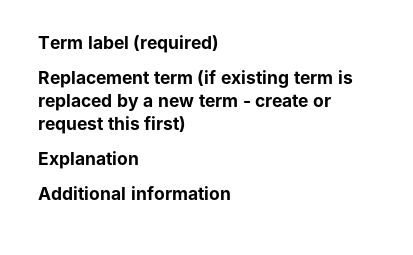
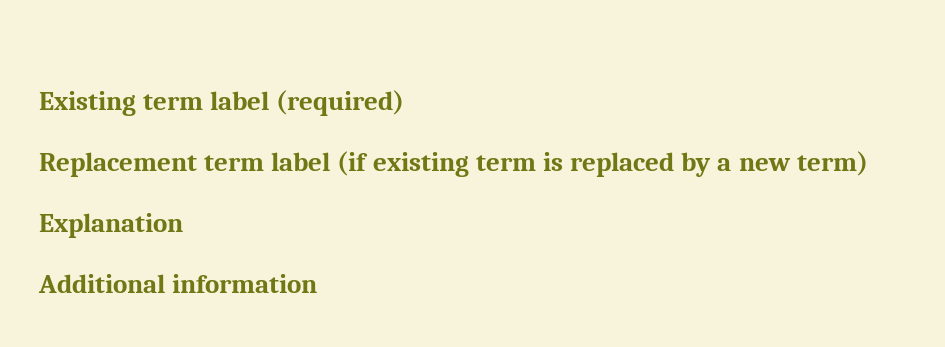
[38,36,83,49] Term -> [39,91,204,116] Existing term
(193, 77) none -> [271,152,331,171] label
[198,94,332,107] [38,116,187,134] term - create or request this first) -> [796,151,868,176] term)

